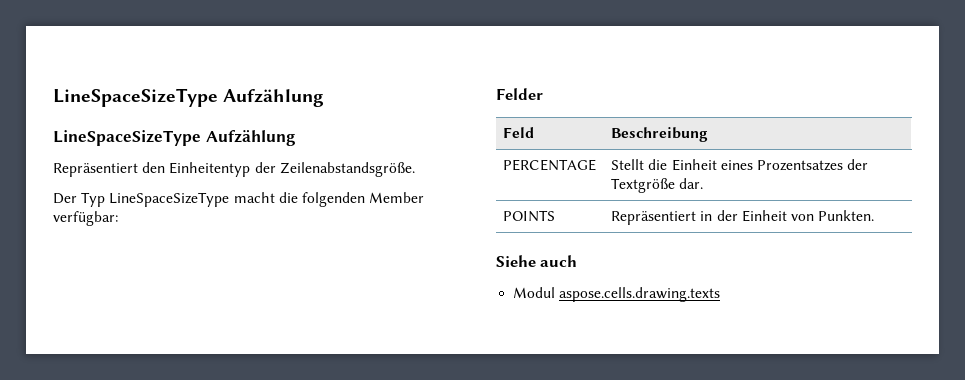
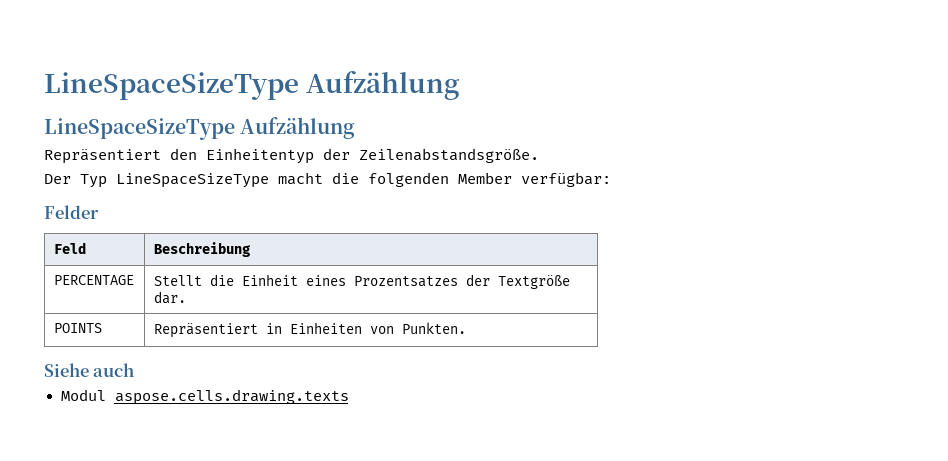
[716,210,787,222] der Einheit -> [289,322,362,334] Einheiten

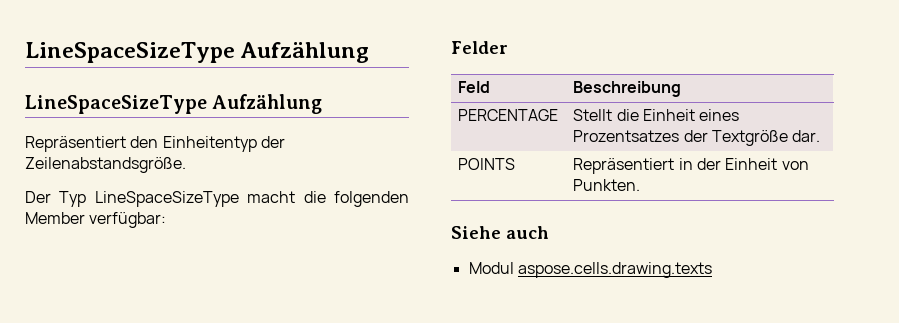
[289,322,362,334] Einheiten -> [697,158,778,170] der Einheit

